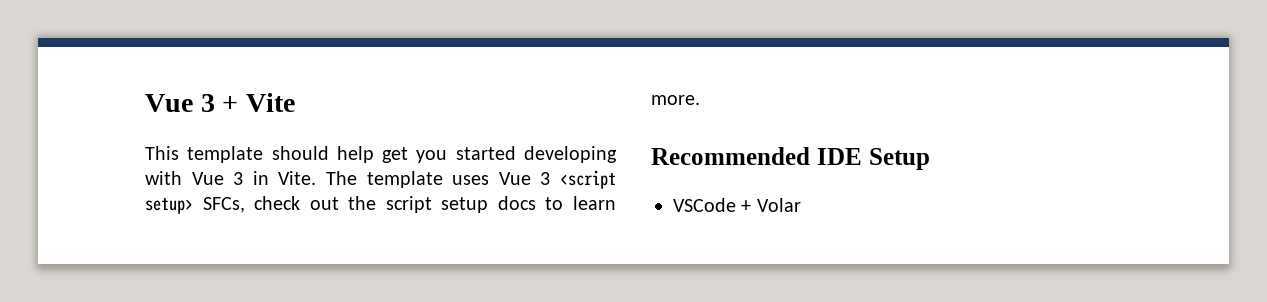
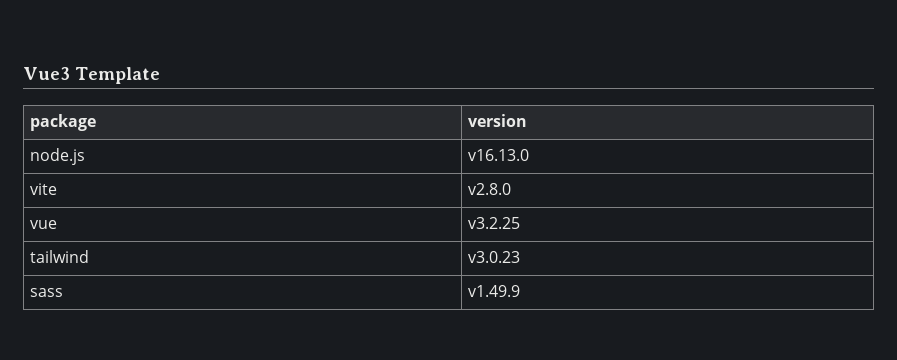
[145,93,295,112] [145,146,617,163] [145,170,616,189] [145,196,616,214] [651,95,700,105] [651,147,930,170] [673,198,801,212] Vue 3 + Vite // This template should help get you started developing with Vue 3 in Vite. The template uses Vue 3 <script setup> SFCs, check out the script setup docs to learn more. // Recommended IDE Setup // VSCode + Volar -> [23,67,160,84] [29,114,96,131] [467,114,527,127] [29,148,85,165] [467,149,529,161] [29,183,57,195] [467,183,511,195] [29,220,57,229] [467,217,520,229] [29,250,89,263] [467,251,520,263] [29,288,63,297] [467,285,520,297] Vue3 Template // package | version // node.js | v16.13.0 // vite | v2.8.0 // vue | v3.2.25 // tailwind | v3.0.23 // sass | v1.49.9

